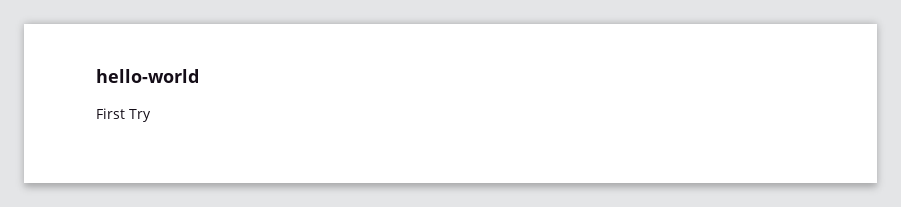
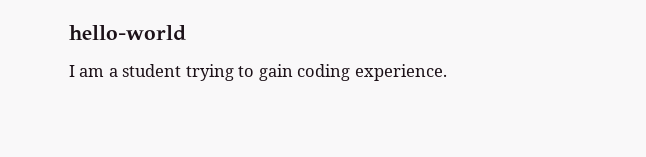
[96,108,151,122] First Try -> [69,64,447,81] I am a student trying to gain coding experience.

